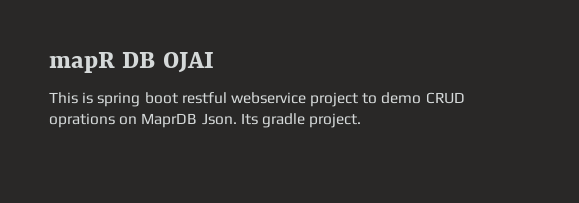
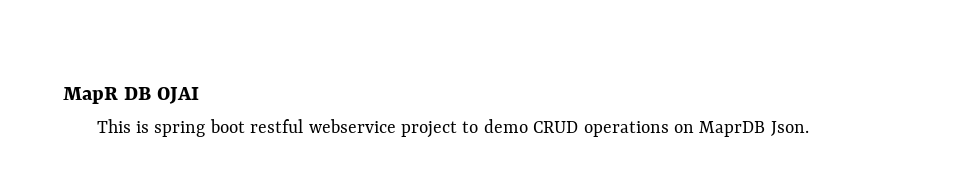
[49,52,115,73] mapR -> [63,87,118,104] MapR
[49,113,115,128] oprations -> [583,121,669,137] operations
[240,113,362,128] Its gradle project. -> (809, 128) none

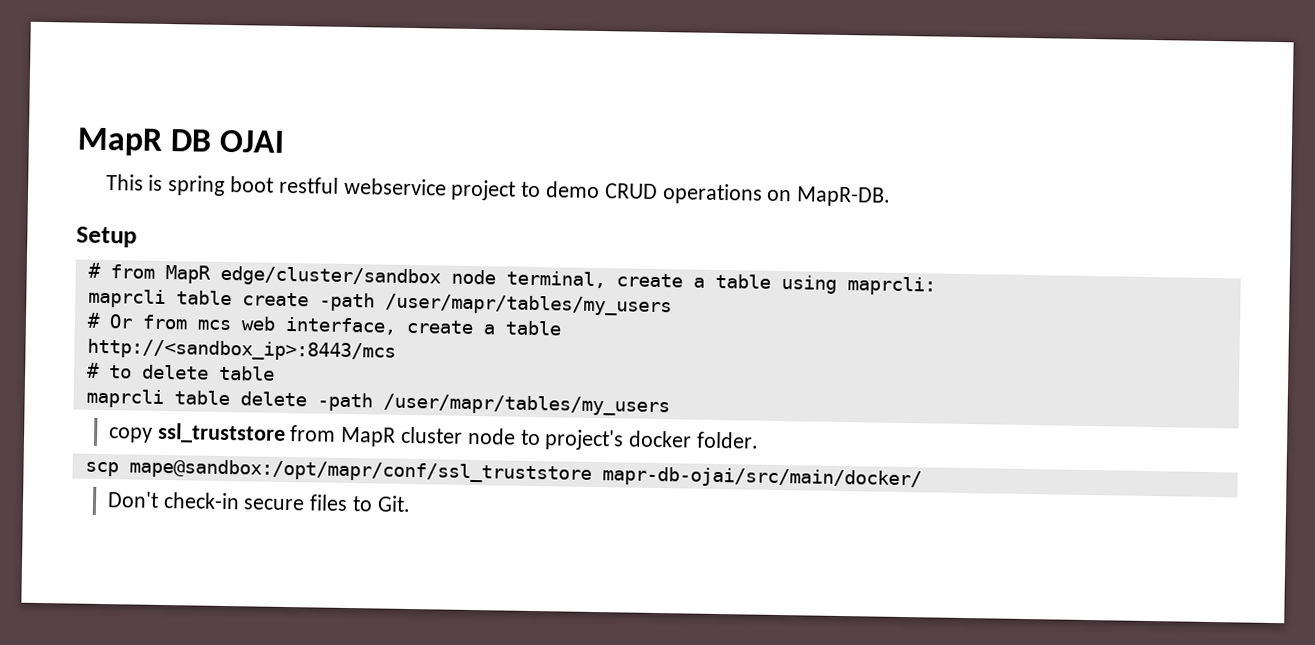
[699,121,809,137] MaprDB Json. -> [796,186,892,207] [76,226,137,248] [87,262,936,296] [87,288,672,317] [86,312,562,336] [86,338,396,362] [86,362,275,381] [85,388,670,417] [107,422,760,451] [84,458,922,490] [106,491,411,513] MapR-DB. // Setup // # from MapR edge/cluster/sandbox node terminal, create a table using maprcli: // maprcli table create -path /user/mapr/tables/my_users // # Or from mcs web interface, create a table // http://<sandbox_ip>:8443/mcs // # to delete table // maprcli table delete -path /user/mapr/tables/my_users // copy ssl_truststore from MapR cluster node to project's docker folder. // scp mape@sandbox:/opt/mapr/conf/ssl_truststore mapr-db-ojai/src/main/docker/ // Don't check-in secure files to Git.

